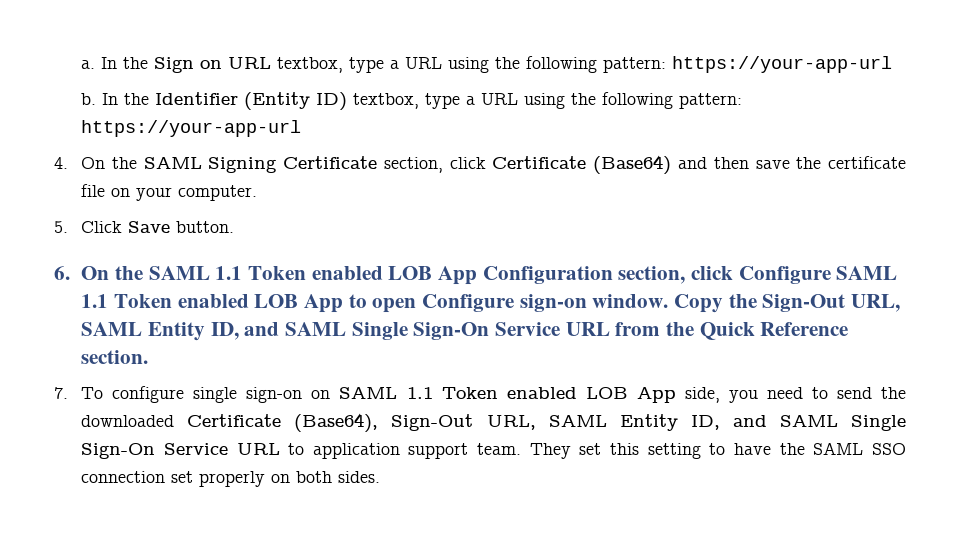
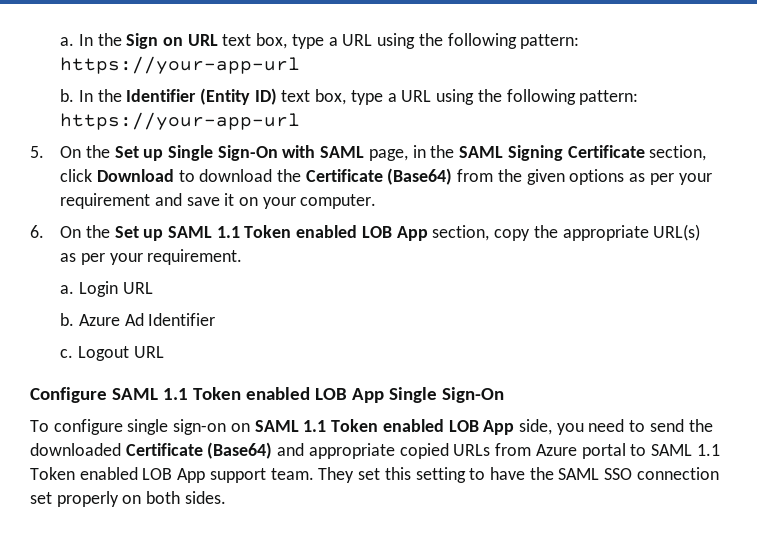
[277,57,344,73] textbox, -> [222,33,288,49] text box,
[353,92,743,109] [81,120,302,137] [54,157,137,169] textbox, type a URL using the following pattern: https://your-app-url // 4. On the -> [281,89,639,105] [60,112,301,130] [30,145,455,161] text box, type a URL using the following pattern: https://your-app-url // 5. On the Set up Single Sign-On with SAML page, in the
[492,155,906,175] [81,184,258,201] [54,221,235,233] [54,266,733,285] Certificate (Base64) and then save the certificate file on your computer. // 5. Click Save button. // 6. On the SAML 1.1 Token enabled LOB App Configuration section, click -> [96,168,712,185] [60,193,377,209] [30,224,701,241] [60,249,243,265] [60,281,153,297] [60,313,216,326] [60,346,164,361] Download to download the Certificate (Base64) from the given options as per your requirement and save it on your computer. // 6. On the Set up SAML 1.1 Token enabled LOB App section, copy the appropriate URL(s) as per your requirement. // a. Login URL // b. Azure Ad Identifier // c. Logout URL //
[348,294,900,313] [81,322,849,341] [81,350,149,364] [54,387,68,399] to open Configure sign-on window. Copy the Sign-Out URL, SAML Entity ID, and SAML Single Sign-On Service URL from the Quick Reference section. // 7. -> [388,387,504,403] Single Sign-On //
[294,413,906,433] [81,443,400,459] (Base64), Sign-Out URL, SAML Entity ID, and SAML Single Sign-On Service URL to application -> [207,442,720,459] [30,467,206,483] (Base64) and appropriate copied URLs from Azure portal to SAML 1.1 Token enabled LOB App

